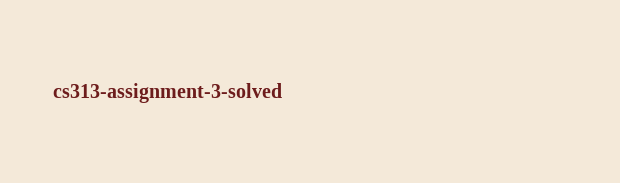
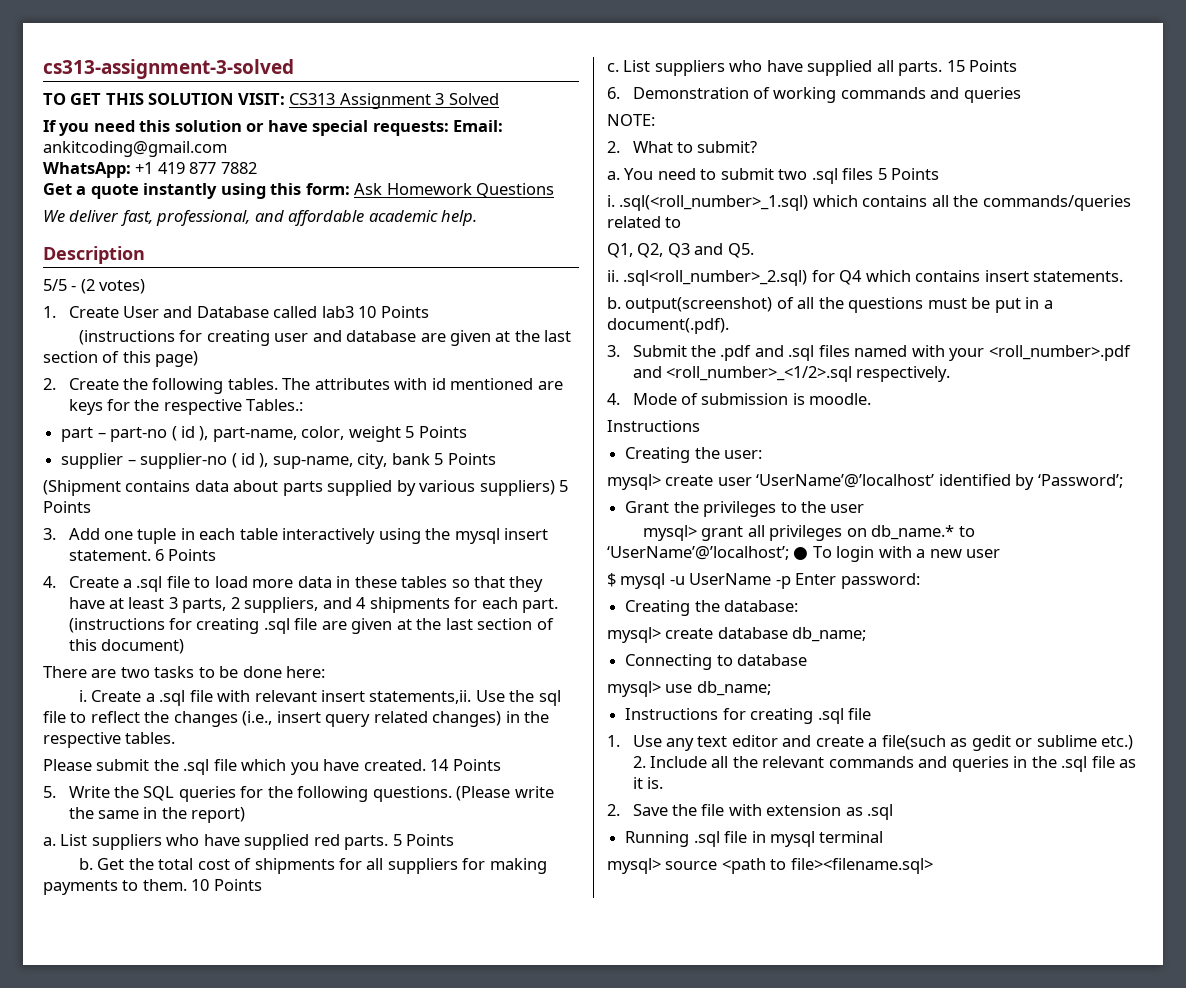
(282, 93) none -> [43,93,499,109] [43,120,504,136] [43,141,227,157] [43,162,257,178] [43,183,555,199] [43,210,478,226] [43,246,145,264] [43,279,146,294] [43,306,429,318] [78,330,572,346] [43,351,199,367] [43,378,563,394] [68,399,304,415] [61,426,467,442] [61,453,496,469] [43,480,569,496] [43,501,91,513] [43,528,549,544] [68,549,217,561] [43,576,544,592] [68,597,558,613] [68,618,554,634] [68,639,184,654] [43,666,326,678] [78,690,561,706] [43,711,550,727] [43,732,176,748] [43,759,501,775] [43,786,554,802] [68,807,246,823] [43,834,455,850] [78,858,547,874] [43,879,262,895] [607,60,1018,76] [607,87,1021,103] [607,114,655,126] [607,141,758,153] [607,168,940,184] [607,195,1131,211] [607,216,682,228] [607,243,754,258] [607,270,1124,286] [607,297,1053,313] [607,318,729,334] [607,345,1131,361] [632,366,951,382] [607,393,872,405] [607,420,700,432] [625,447,763,463] [607,474,1123,490] [625,501,865,517] [642,525,975,541] [607,546,1001,562] [607,573,920,589] [625,600,799,616] [607,627,867,643] [625,654,808,670] [607,681,771,697] [625,708,871,724] [607,735,1133,751] [632,756,1136,772] [632,777,663,789] [607,804,894,820] [625,831,884,847] [607,858,933,874] // TO GET THIS SOLUTION VISIT: CS313 Assignment 3 Solved // If you need this solution or have special requests: Email: ankitcoding@gmail.com // WhatsApp: +1 419 877 7882 // Get a quote instantly using this form: Ask Homework Questions // We deliver fast, professional, and affordable academic help. // Description // 5/5 - (2 votes) // 1. Create User and Database called lab3 10 Points // (instructions for creating user and database are given at the last section of this page) // 2. Create the following tables. The attributes with id mentioned are keys for the respective Tables.: // part – part-no ( id ), part-name, color, weight 5 Points // supplier – supplier-no ( id ), sup-name, city, bank 5 Points // (Shipment contains data about parts supplied by various suppliers) 5 Points // 3. Add one tuple in each table interactively using the mysql insert statement. 6 Points // 4. Create a .sql file to load more data in these tables so that they have at least 3 parts, 2 suppliers, and 4 shipments for each part. (instructions for creating .sql file are given at the last section of this document) // There are two tasks to be done here: // i. Create a .sql file with relevant insert statements,ii. Use the sql file to reflect the changes (i.e., insert query related changes) in the respective tables. // Please submit the .sql file which you have created. 14 Points // 5. Write the SQL queries for the following questions. (Please write the same in the report) // a. List suppliers who have supplied red parts. 5 Points // b. Get the total cost of shipments for all suppliers for making payments to them. 10 Points // c. List suppliers who have supplied all parts. 15 Points // 6. Demonstration of working commands and queries // NOTE: // 2. What to submit? // a. You need to submit two .sql files 5 Points // i. .sql(<roll_number>_1.sql) which contains all the commands/queries related to // Q1, Q2, Q3 and Q5. // ii. .sql<roll_number>_2.sql) for Q4 which contains insert statements. // b. output(screenshot) of all the questions must be put in a document(.pdf). // 3. Submit the .pdf and .sql files named with your <roll_number>.pdf and <roll_number>_<1/2>.sql respectively. // 4. Mode of submission is moodle. // Instructions // Creating the user: // mysql> create user ‘UserName’@’localhost’ identified by ‘Password’; // Grant the privileges to the user // mysql> grant all privileges on db_name.* to ‘UserName’@’localhost’; ● To login with a new user // $ mysql -u UserName -p Enter password: // Creating the database: // mysql> create database db_name; // Connecting to database // mysql> use db_name; // Instructions for creating .sql file // 1. Use any text editor and create a file(such as gedit or sublime etc.) 2. Include all the relevant commands and queries in the .sql file as it is. // 2. Save the file with extension as .sql // Running .sql file in mysql terminal // mysql> source <path to file><filename.sql>

